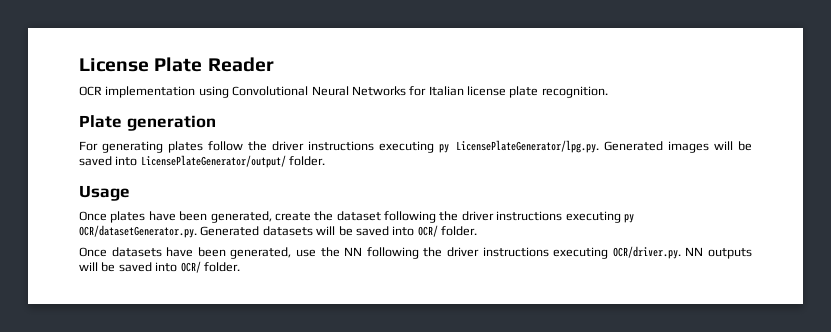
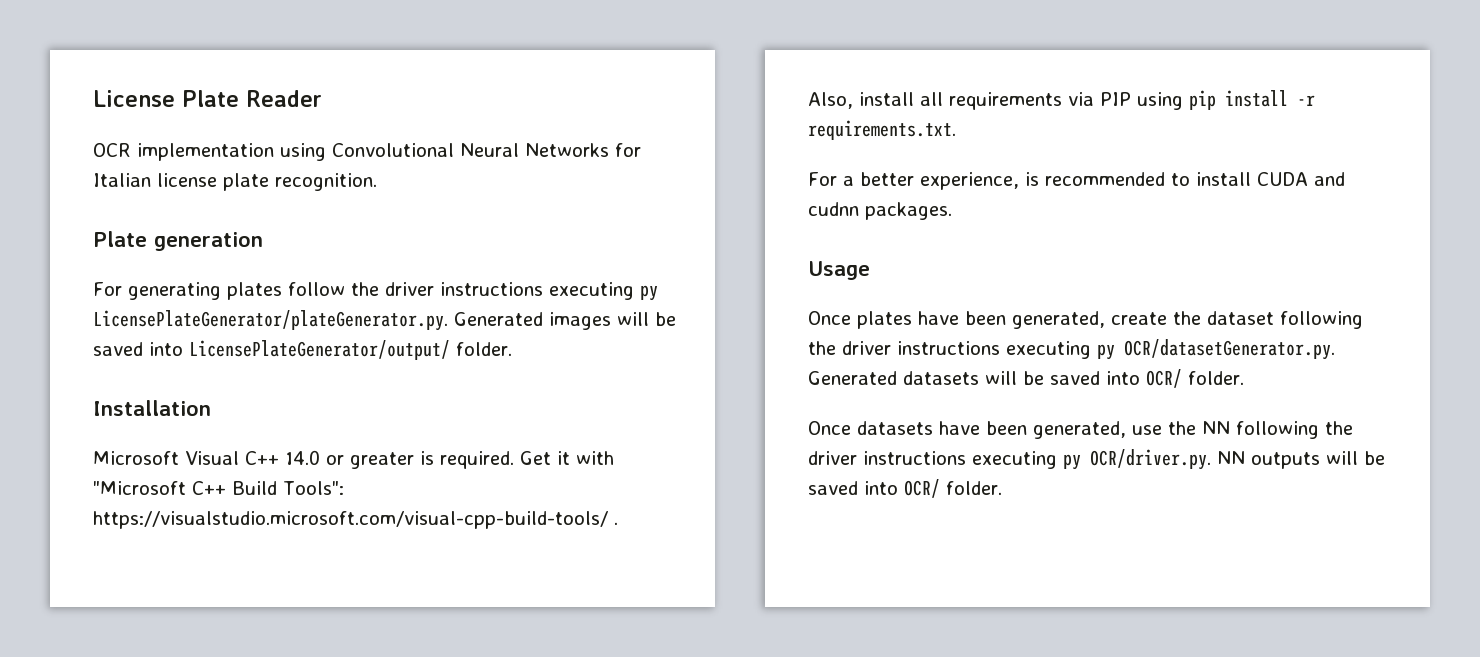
[456,140,600,153] LicensePlateGenerator/lpg.py. -> [93,310,448,331] LicensePlateGenerator/plateGenerator.py.
(326, 161) none -> [93,400,211,416] [93,450,614,469] [93,481,344,495] [93,511,618,529] [808,90,1315,110] [808,120,956,140] [808,172,1345,190] [808,202,952,220] // Installation // Microsoft Visual C++ 14.0 or greater is required. Get it with "Microsoft C++ Build Tools": https://visualstudio.microsoft.com/visual-cpp-build-tools/ . // Also, install all requirements via PIP using pip install -r requirements.txt. // For a better experience, is recommended to install CUDA and cudnn packages.
(609, 253) none -> [1063,454,1081,470] py

